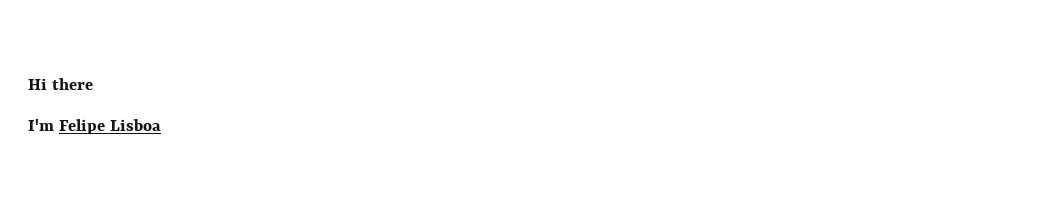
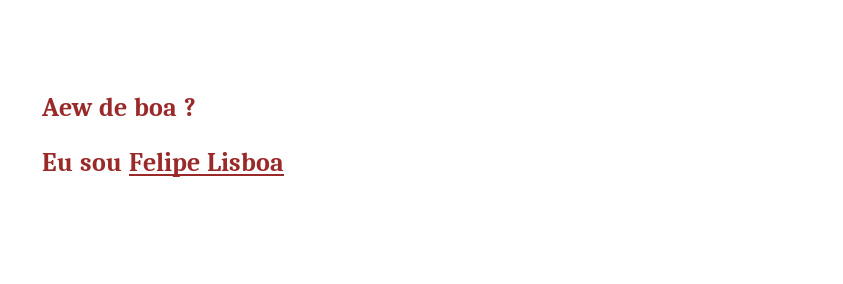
[28,78,94,90] [28,119,54,131] Hi there // I'm -> [41,97,196,116] [42,153,122,171] Aew de boa ? // Eu sou

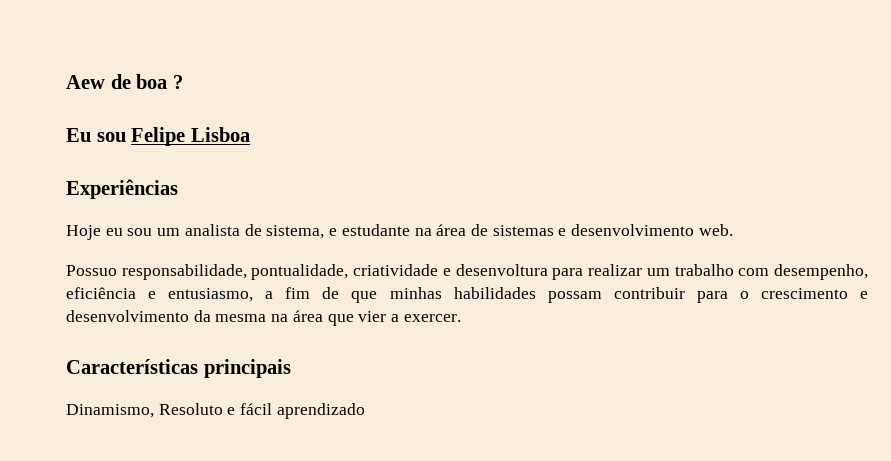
(284, 161) none -> [66,179,178,199] [66,224,733,240] [66,264,869,280] [66,287,868,303] [66,310,461,326] [66,359,291,378] [66,403,365,419] // Experiências // Hoje eu sou um analista de sistema, e estudante na área de sistemas e desenvolvimento web. // Possuo responsabilidade, pontualidade, criatividade e desenvoltura para realizar um trabalho com desempenho, eficiência e entusiasmo, a fim de que minhas habilidades possam contribuir para o crescimento e desenvolvimento da mesma na área que vier a exercer. // Características principais // Dinamismo, Resoluto e fácil aprendizado

